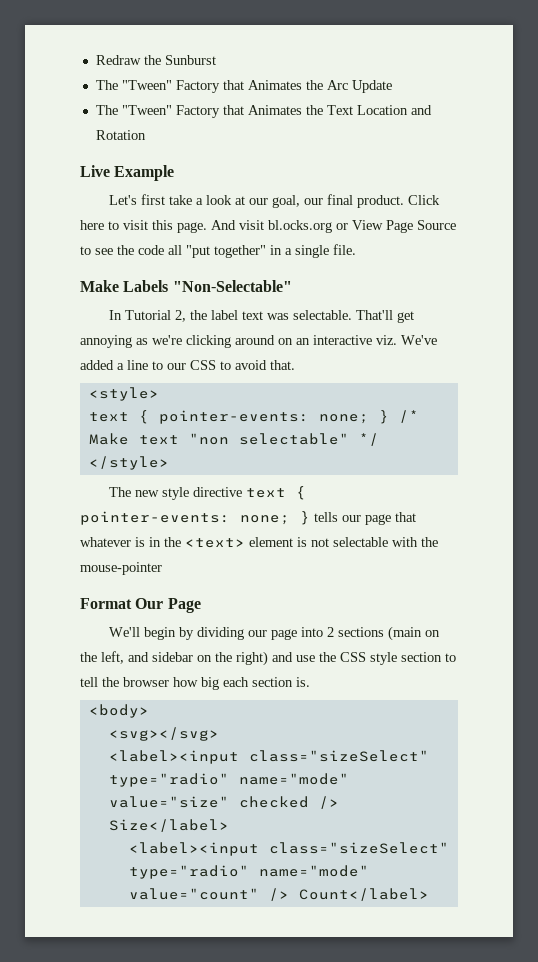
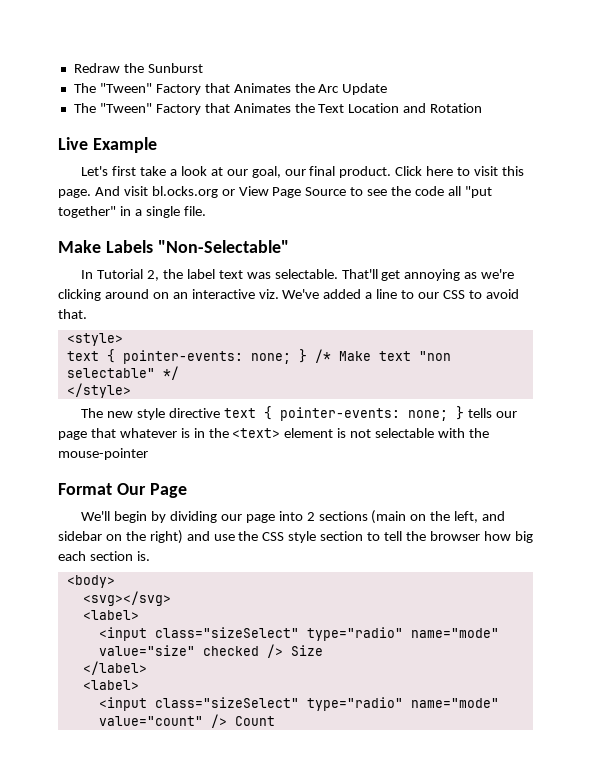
[108,750,239,764] <label><input -> [82,610,139,620] [98,627,147,641] <label> // <input
[108,819,229,832] [128,842,259,856] Size</label> // <label><input -> [290,645,323,656] [82,661,147,675] [82,680,139,690] [98,697,147,711] Size // </label> // <label> // <input
[298,888,429,901] Count</label> -> [234,716,275,726] Count

